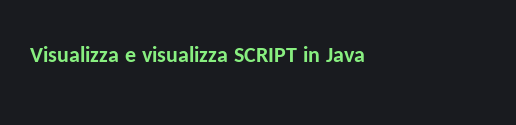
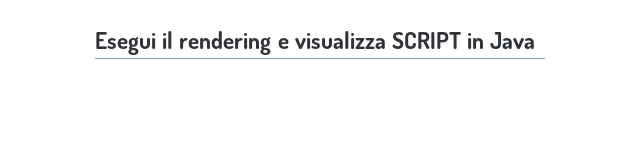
[30,46,119,62] Visualizza -> [95,31,272,55] Esegui il rendering

